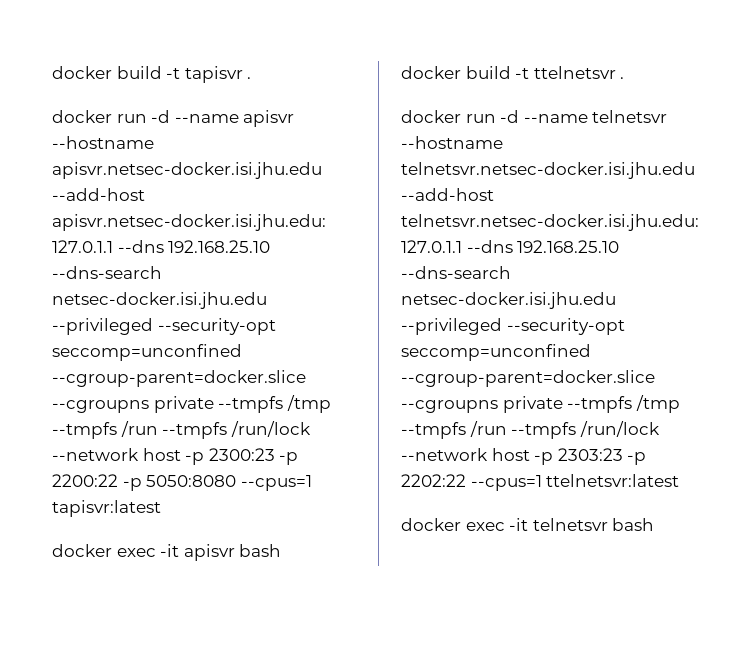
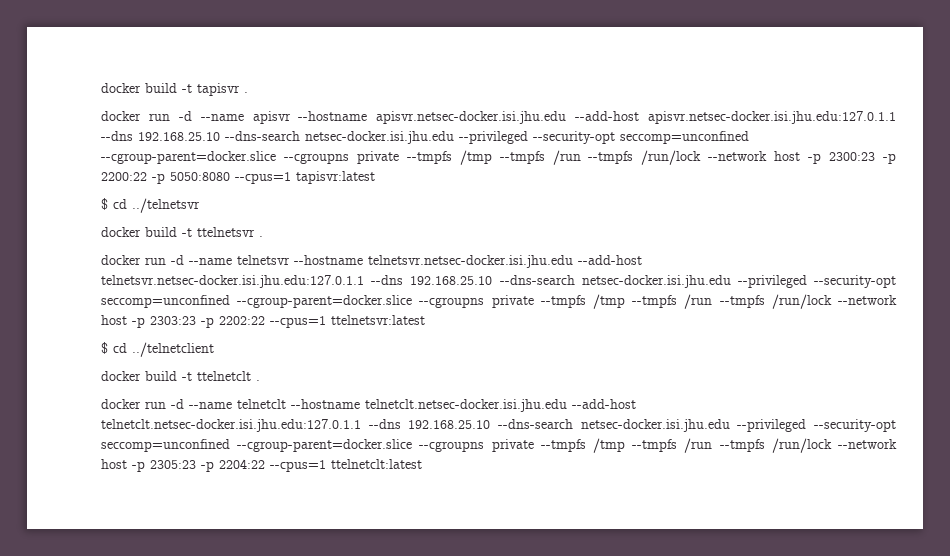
[52,544,282,561] docker exec -it apisvr bash -> [101,198,200,213] $ cd ../telnetsvr
[401,518,655,531] docker exec -it telnetsvr bash -> [101,342,214,357] [101,371,260,381] [101,399,636,412] [101,419,896,432] [101,438,898,453] [101,459,422,472] $ cd ../telnetclient // docker build -t ttelnetclt . // docker run -d --name telnetclt --hostname telnetclt.netsec-docker.isi.jhu.edu --add-host telnetclt.netsec-docker.isi.jhu.edu:127.0.1.1 --dns 192.168.25.10 --dns-search netsec-docker.isi.jhu.edu --privileged --security-opt seccomp=unconfined --cgroup-parent=docker.slice --cgroupns private --tmpfs /tmp --tmpfs /run --tmpfs /run/lock --network host -p 2305:23 -p 2204:22 --cpus=1 ttelnetclt:latest

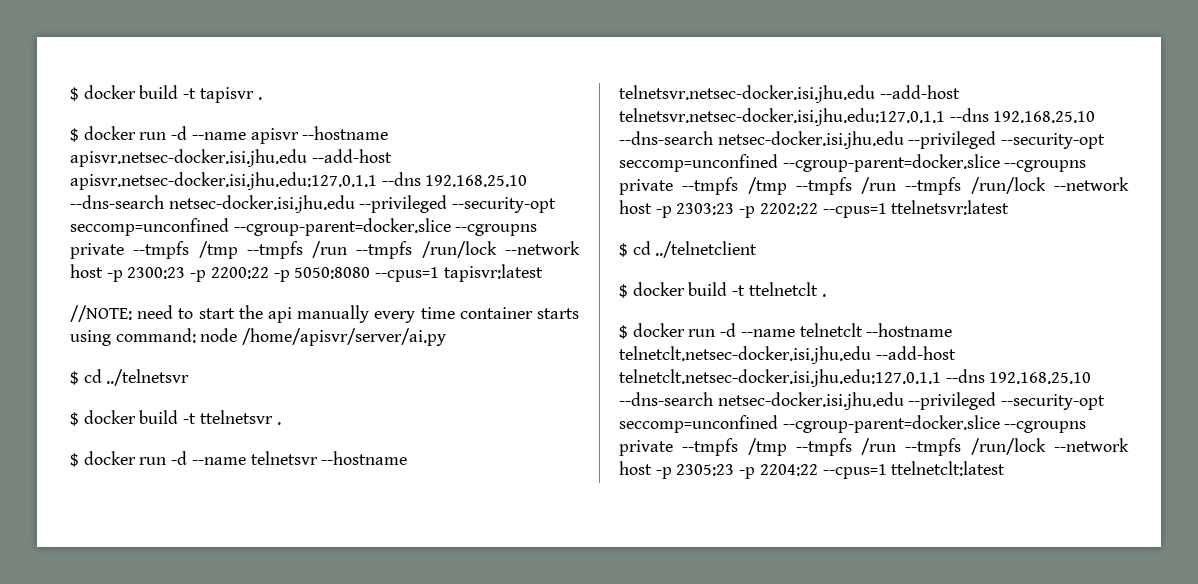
(101, 88) none -> [70,87,79,101] $
(248, 92) none -> [70,128,79,142] $
(375, 177) none -> [70,305,579,323] [70,328,447,346] // //NOTE: need to start the api manually every time container starts using command: node /home/apisvr/server/ai.py
(200, 205) none -> [70,412,79,426] $
(263, 236) none -> [70,453,79,467] $
(214, 349) none -> [619,284,628,298] $
(260, 380) none -> [619,325,628,339] $

